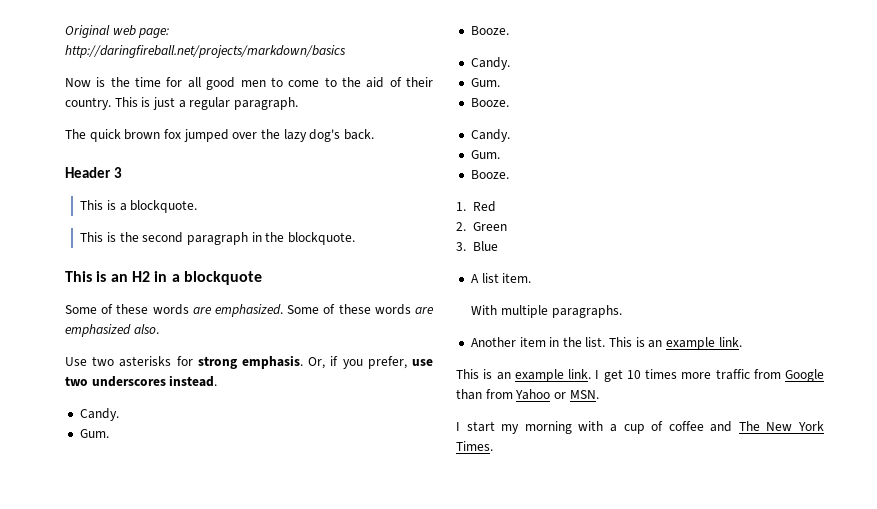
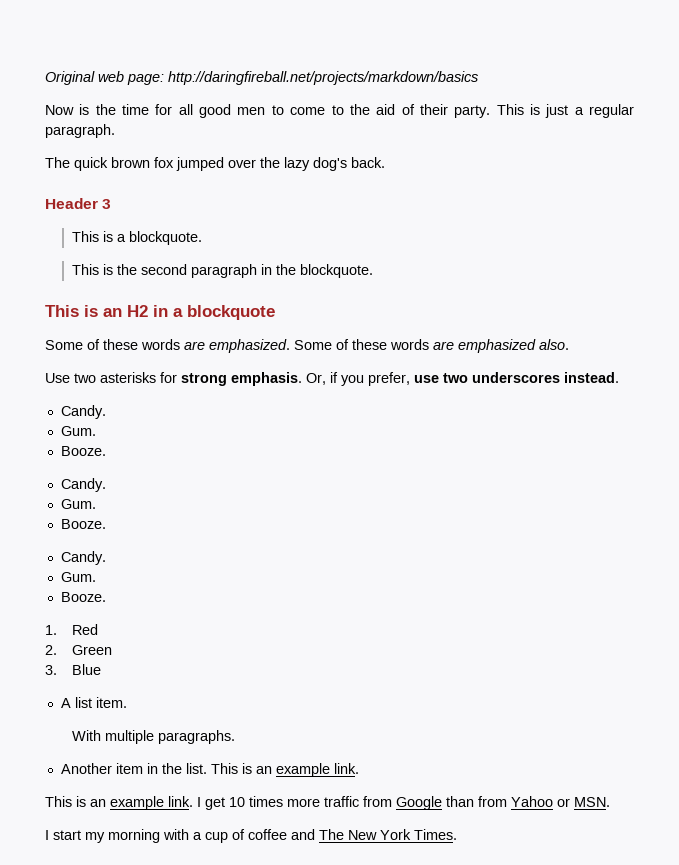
[65,97,111,110] country. -> [454,105,491,118] party.

